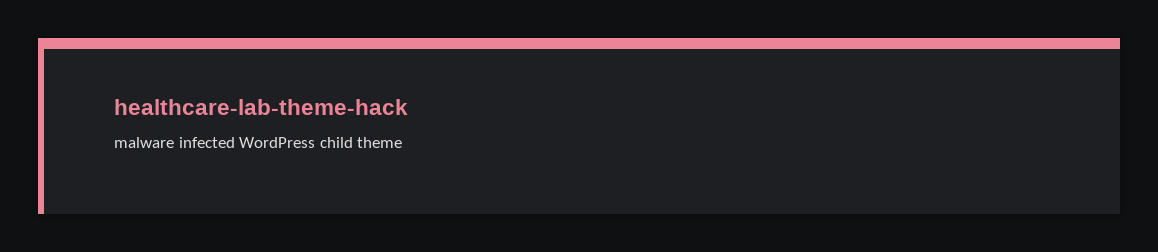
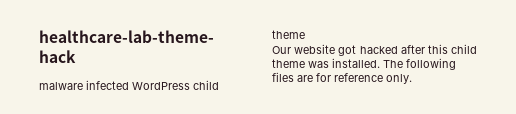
(403, 142) none -> [272,44,477,56] [272,58,456,70] [272,72,412,84] // Our website got hacked after this child theme was installed. The following files are for reference only.

